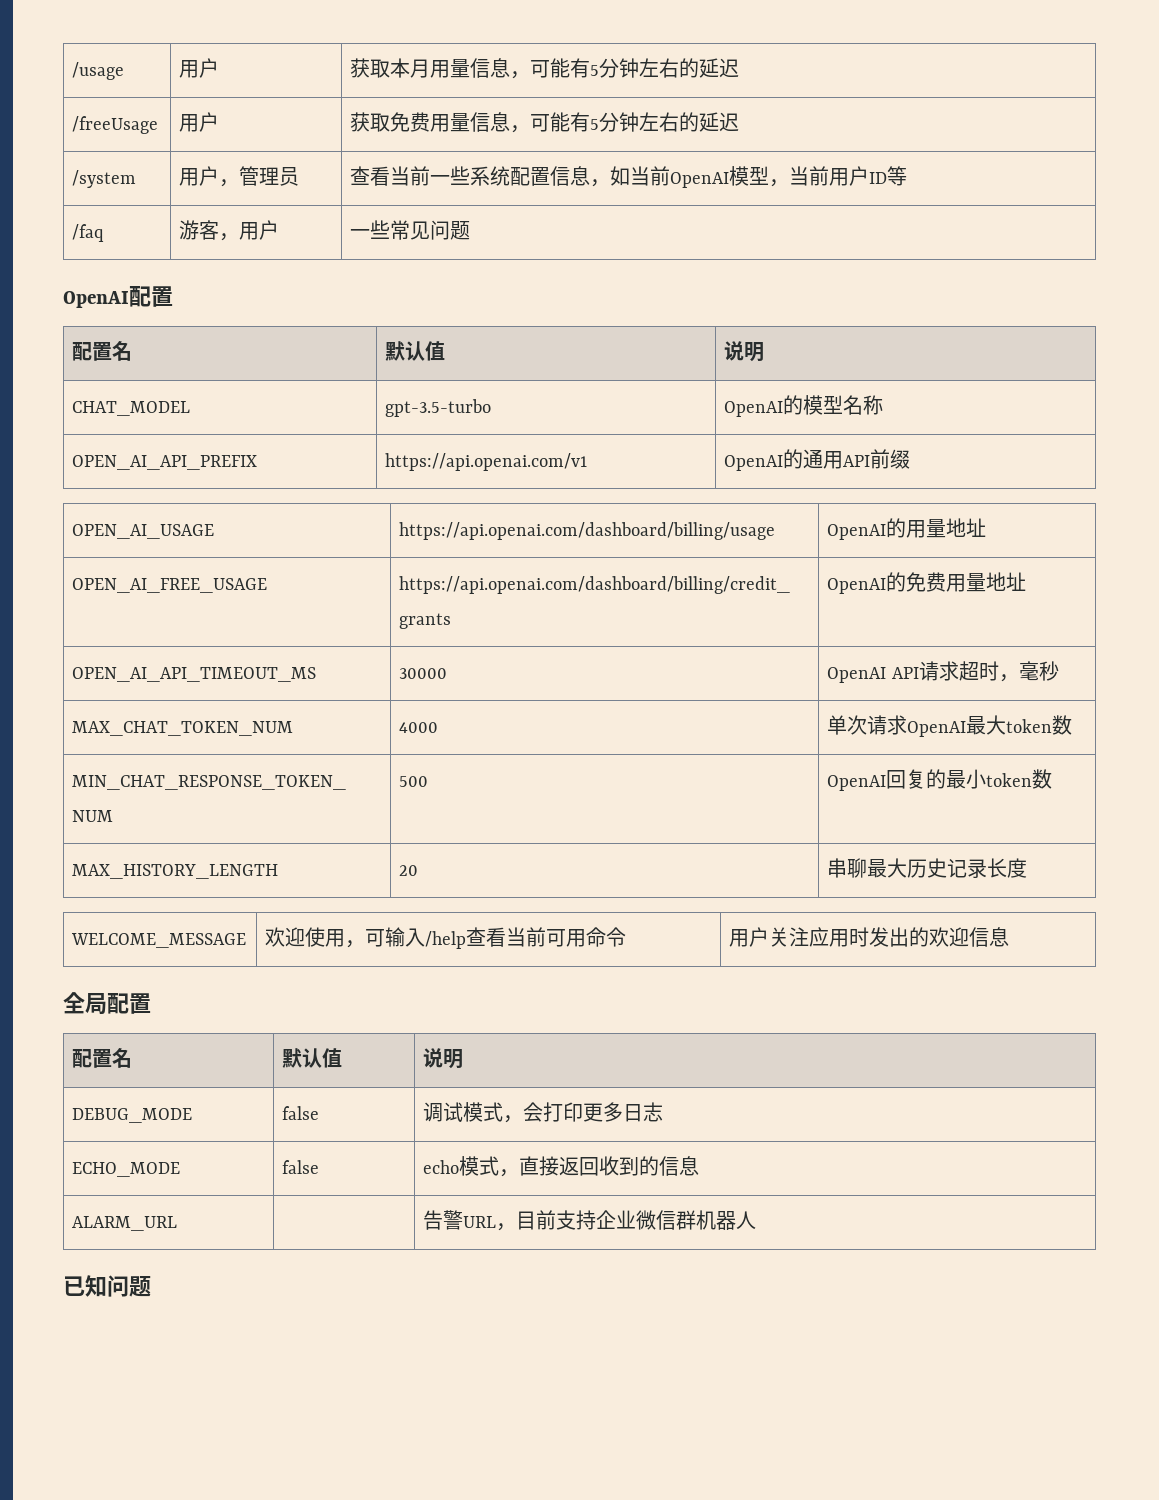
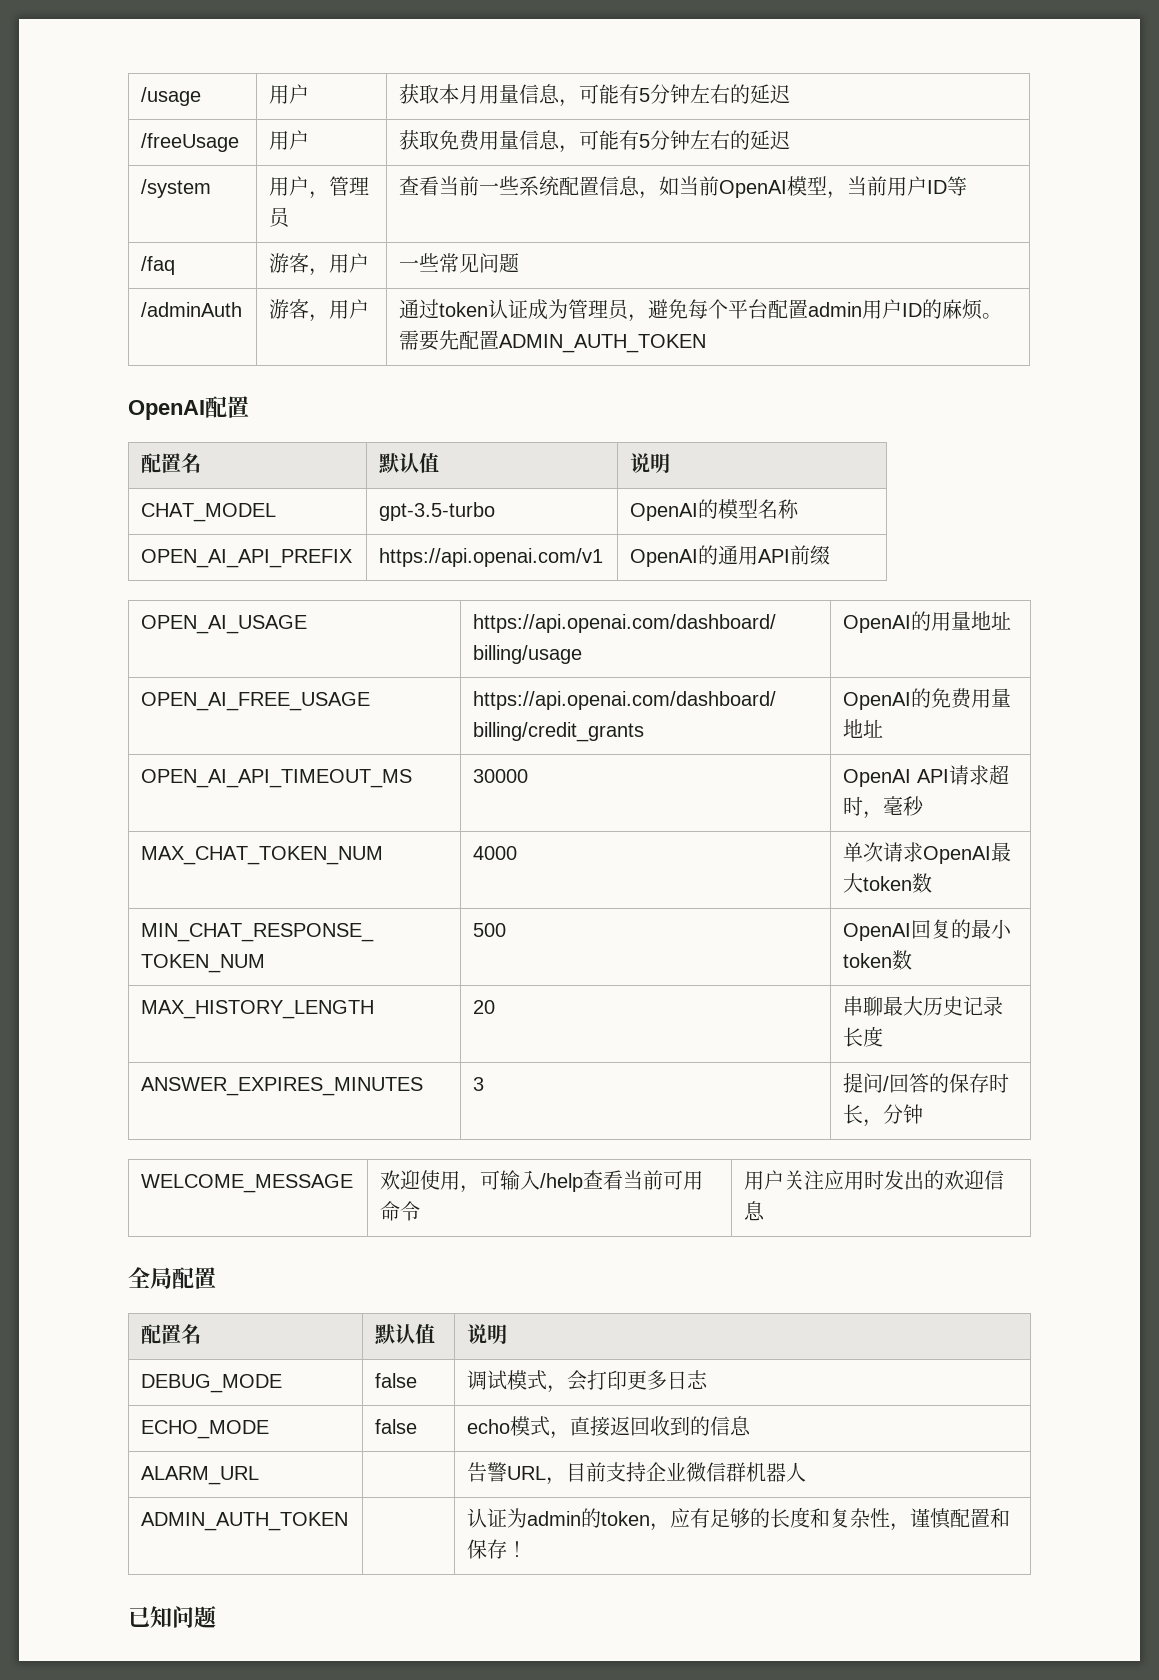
(471, 230) none -> [141,302,243,317] [269,299,370,322] [399,299,1003,322] [399,330,707,353] // /adminAuth | 游客，用户 | 通过token认证成为管理员，避免每个平台配置admin用户ID的麻烦。需要先配置ADMIN_AUTH_TOKEN
(1028, 868) none -> [141,1077,424,1096] [473,1077,485,1091] [843,1073,1010,1093] [843,1104,924,1127] // ANSWER_EXPIRES_MINUTES | 3 | 提问/回答的保存时长，分钟
(757, 1220) none -> [141,1512,349,1531] [467,1507,1011,1531] [467,1539,528,1559] // ADMIN_AUTH_TOKEN | | 认证为admin的token，应有足够的长度和复杂性，谨慎配置和保存！

